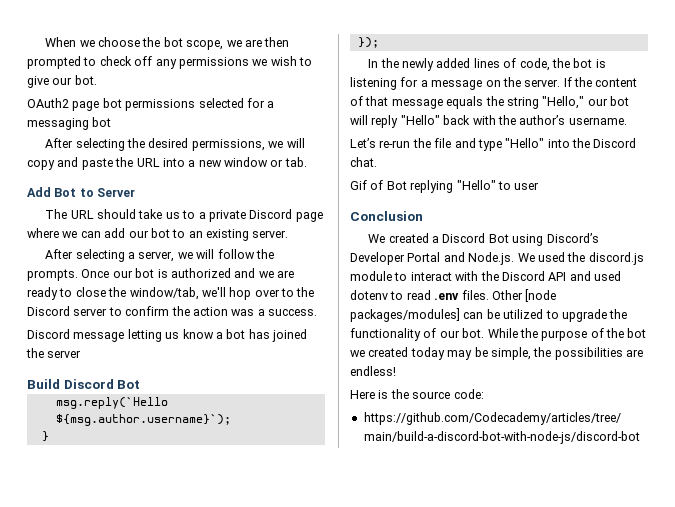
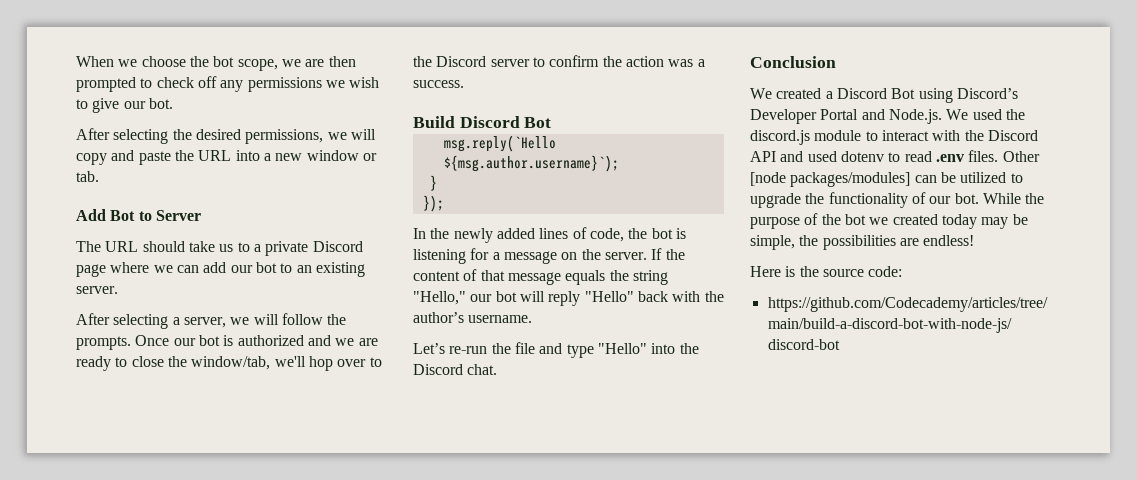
[27,98,275,111] [27,117,112,130] // OAuth2 page bot permissions selected for a messaging bot -> (173, 103) none
[27,329,307,342] [26,348,82,358] // Discord message letting us know a bot has joined the server -> (464, 84) none
[350,180,540,193] // Gif of Bot replying "Hello" to user -> (498, 369) none

